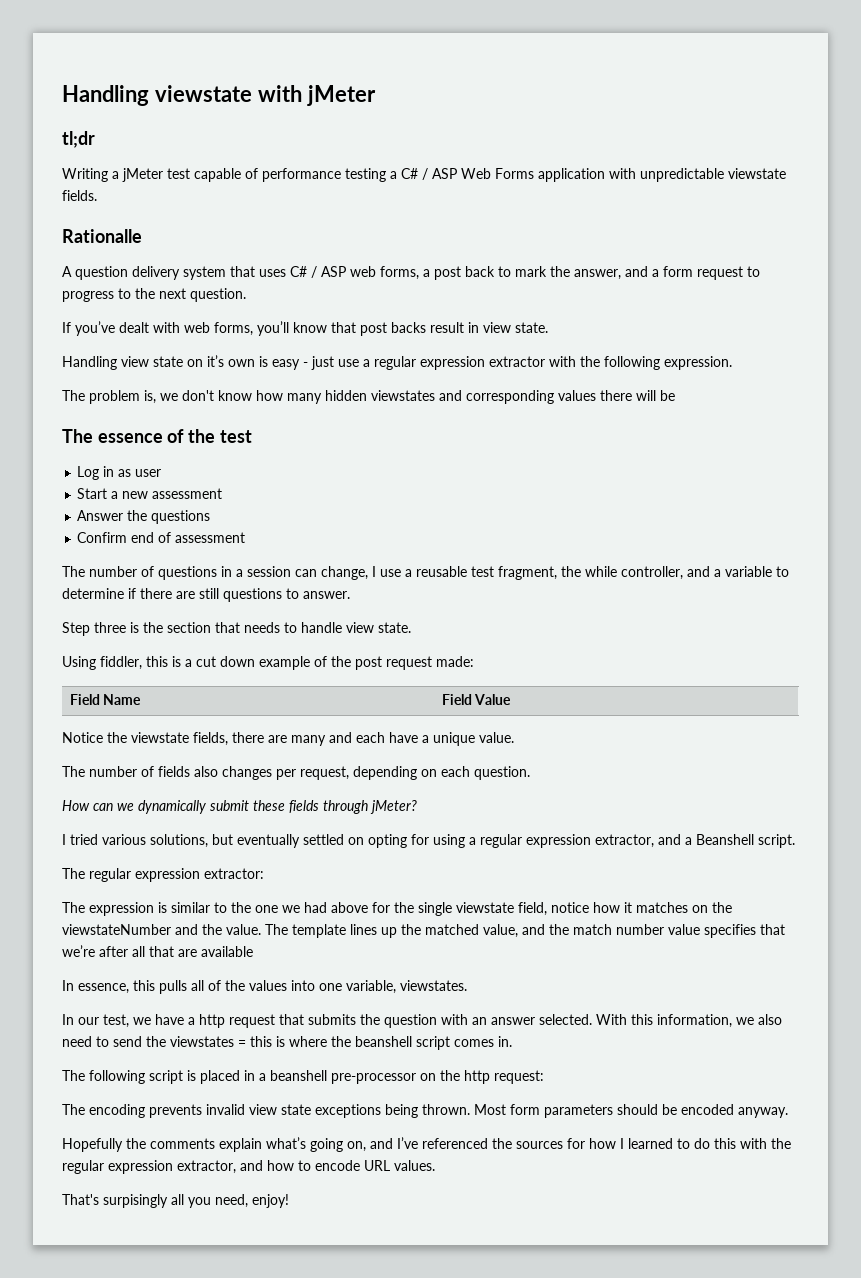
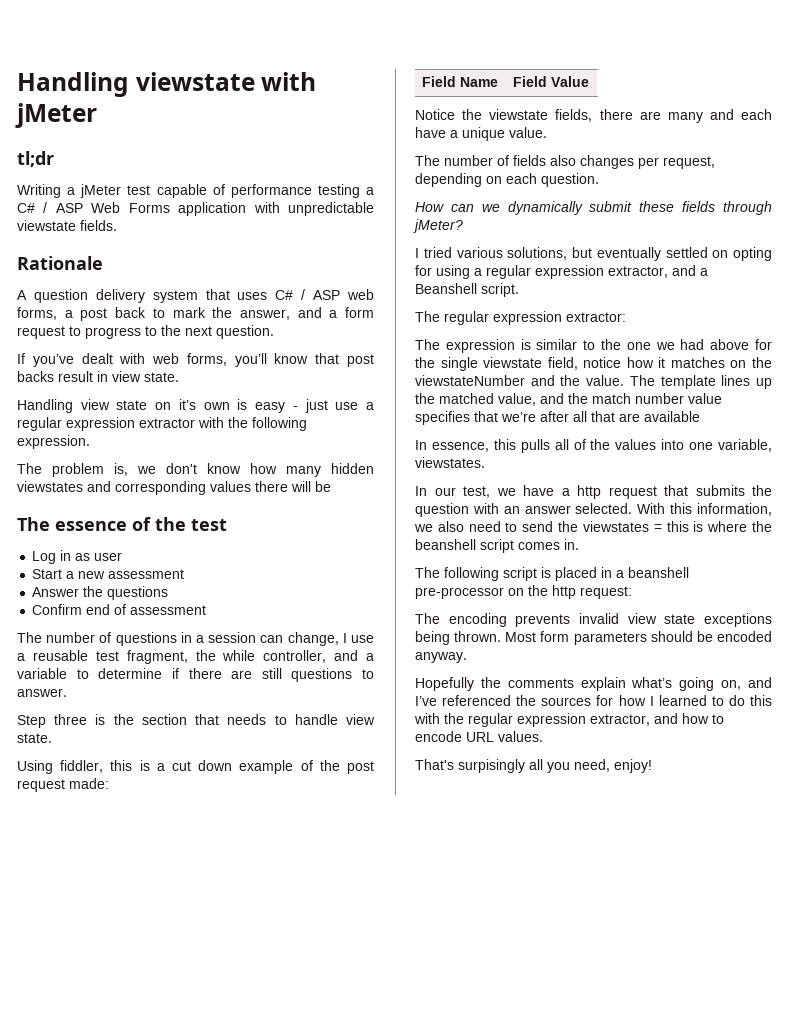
[62,229,142,243] Rationalle -> [17,256,103,270] Rationale

